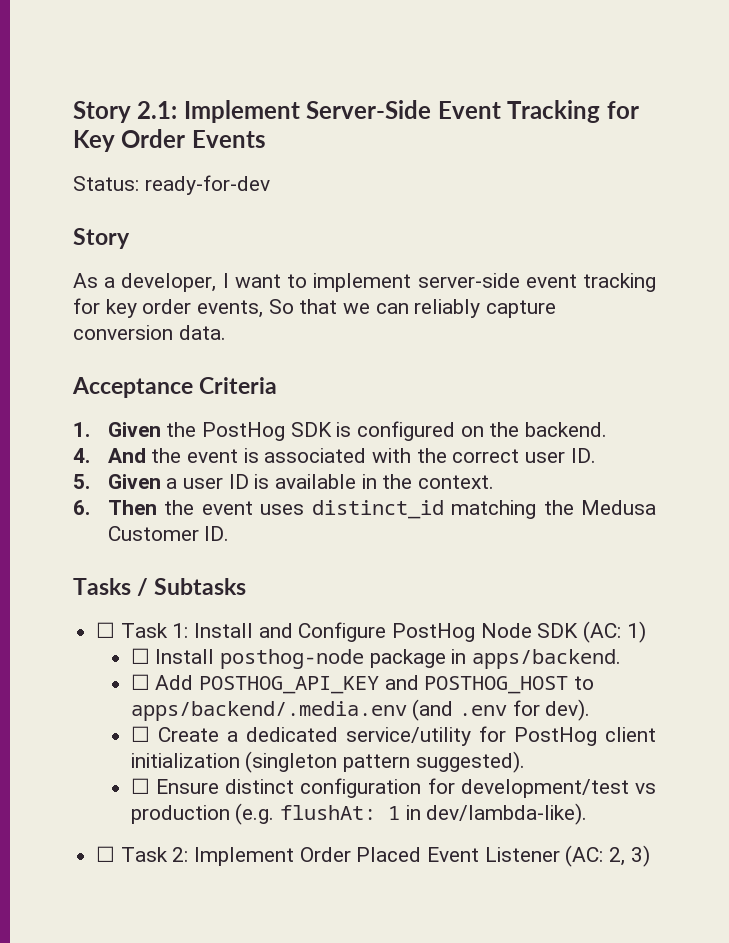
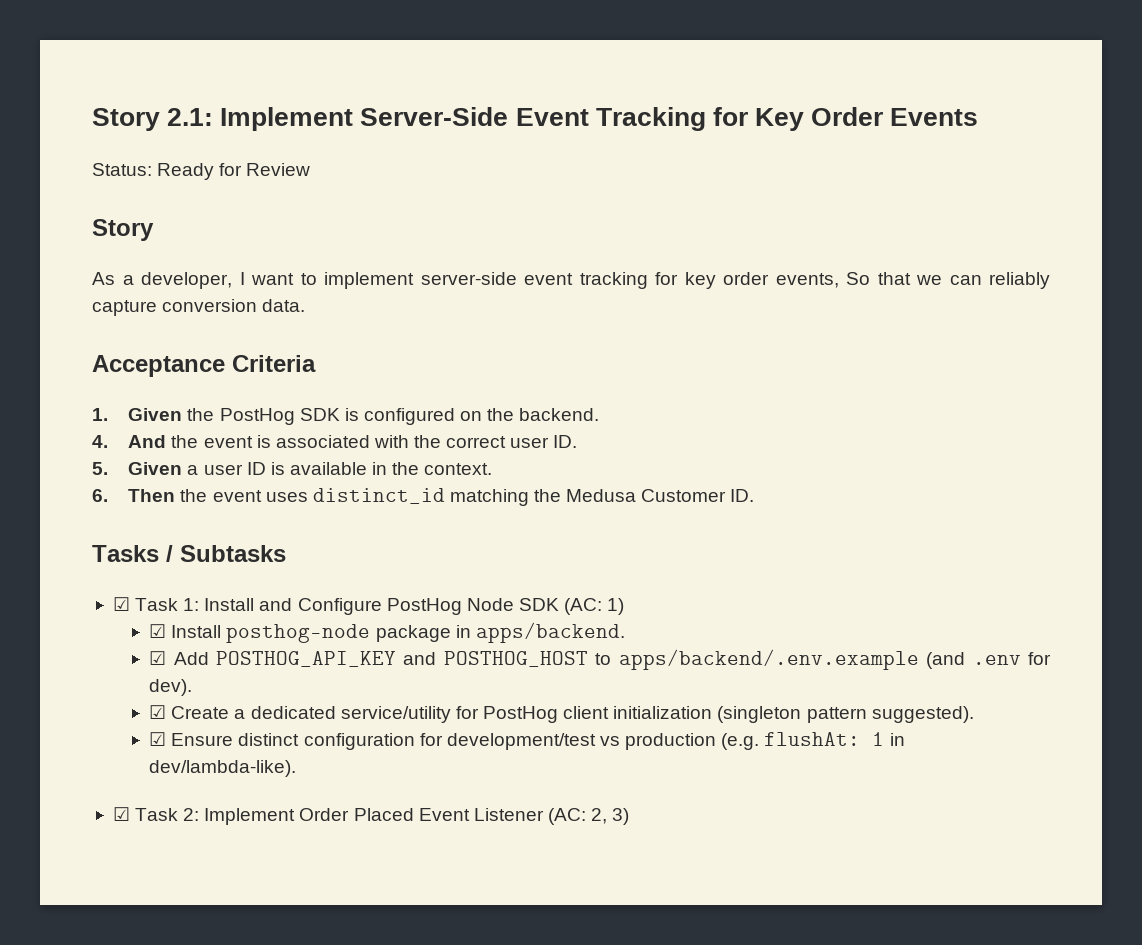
[144,175,270,195] ready-for-dev -> [157,163,311,180] Ready for Review
[96,622,116,638] ☐ -> [112,597,130,611] ☑
[130,648,150,664] ☐ -> [149,624,167,638] ☑
[130,674,150,690] ☐ -> [149,651,167,665] ☑
[130,701,407,721] apps/backend/.media.env -> [618,649,919,670] apps/backend/.env.example
[130,726,150,742] ☐ -> [149,705,167,719] ☑
[130,778,150,794] ☐ -> [149,732,167,746] ☑
[96,846,116,862] ☐ -> [112,807,130,821] ☑

